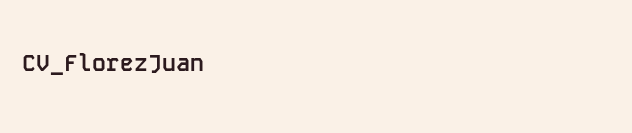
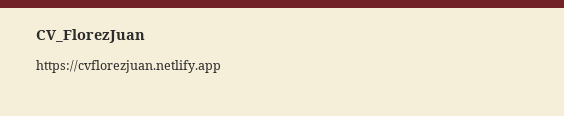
(204, 64) none -> [36,60,221,73] // https://cvflorezjuan.netlify.app

